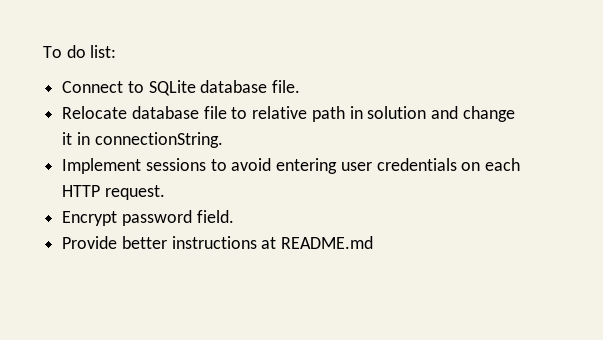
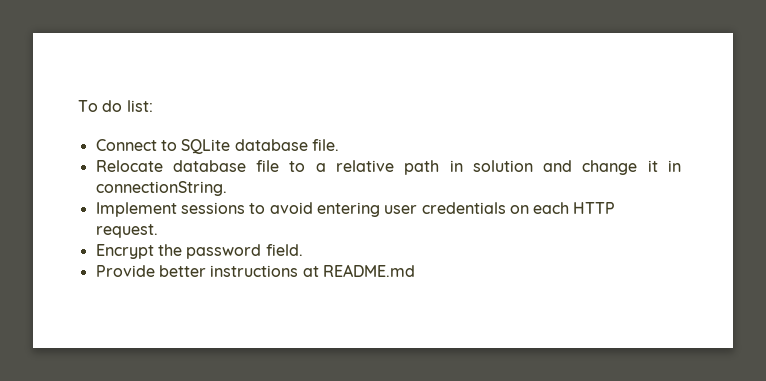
(248, 113) none -> [315,163,326,172] a
(118, 218) none -> [157,244,182,256] the

